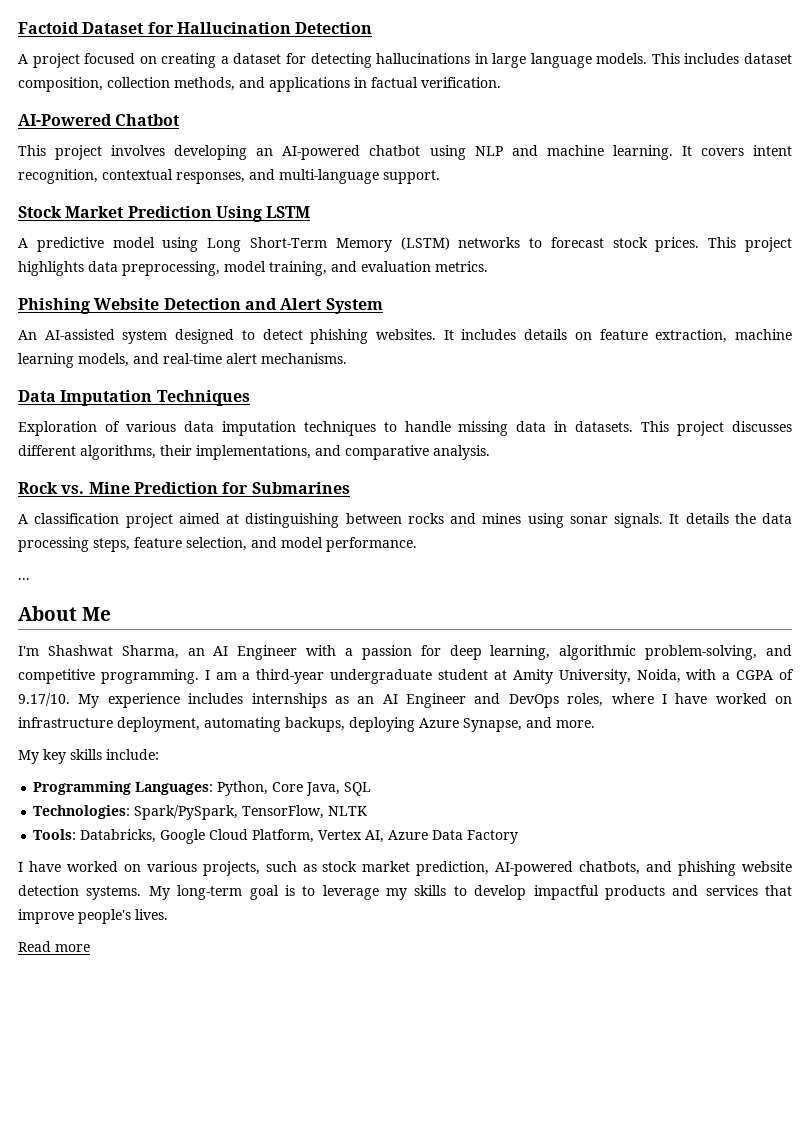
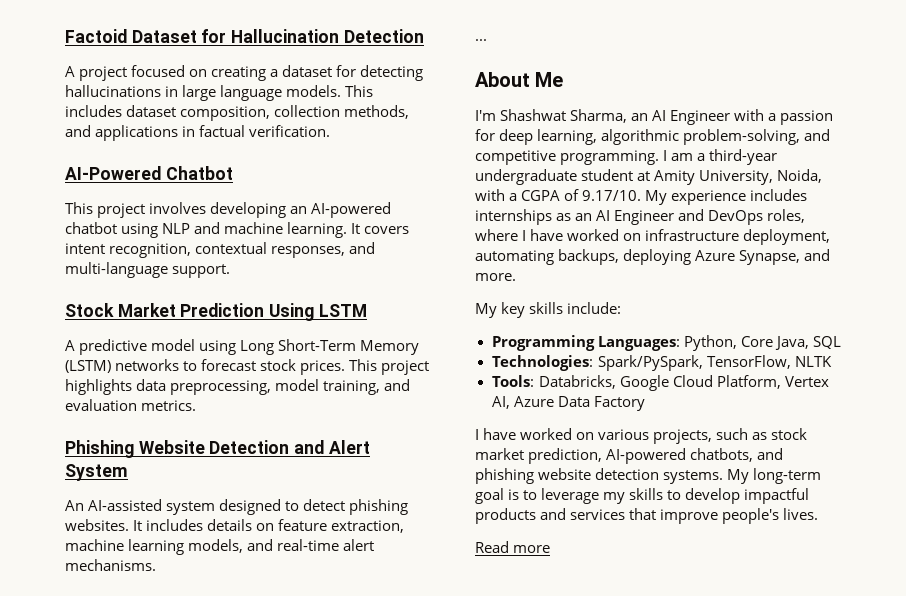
[18,390,250,406] [18,421,793,436] [18,445,490,460] [18,482,350,494] [18,513,792,528] [18,537,417,552] // Data Imputation Techniques // Exploration of various data imputation techniques to handle missing data in datasets. This project discusses different algorithms, their implementations, and comparative analysis. // Rock vs. Mine Prediction for Submarines // A classification project aimed at distinguishing between rocks and mines using sonar signals. It details the data processing steps, feature selection, and model performance. -> (156, 565) none

